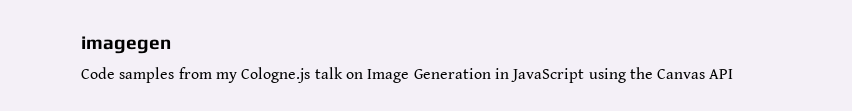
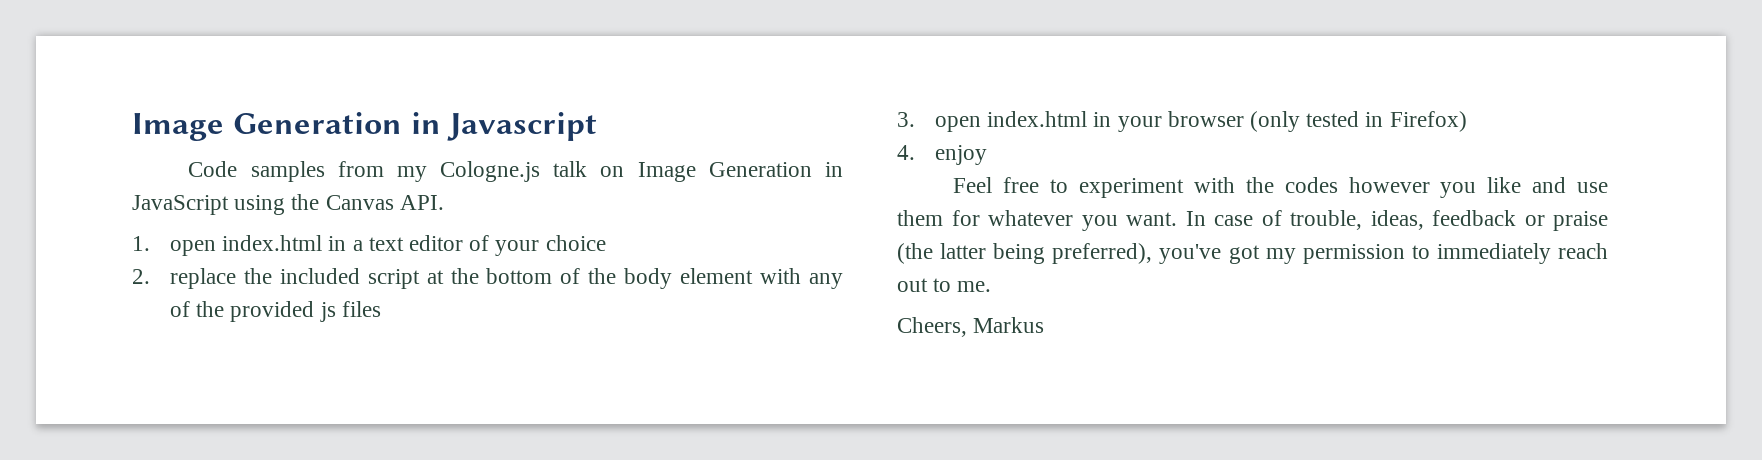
[81,36,171,54] imagegen -> [132,112,598,141] Image Generation in Javascript
[709,69,734,79] API -> [399,195,444,210] [132,235,606,256] [132,268,843,289] [169,301,381,322] [897,111,1467,132] [897,145,987,165] [953,177,1608,198] [897,210,1608,231] [897,243,1608,264] [897,278,992,292] [897,317,1045,337] API. // 1. open index.html in a text editor of your choice // 2. replace the included script at the bottom of the body element with any of the provided js files // 3. open index.html in your browser (only tested in Firefox) // 4. enjoy // Feel free to experiment with the codes however you like and use them for whatever you want. In case of trouble, ideas, feedback or praise (the latter being preferred), you've got my permission to immediately reach out to me. // Cheers, Markus

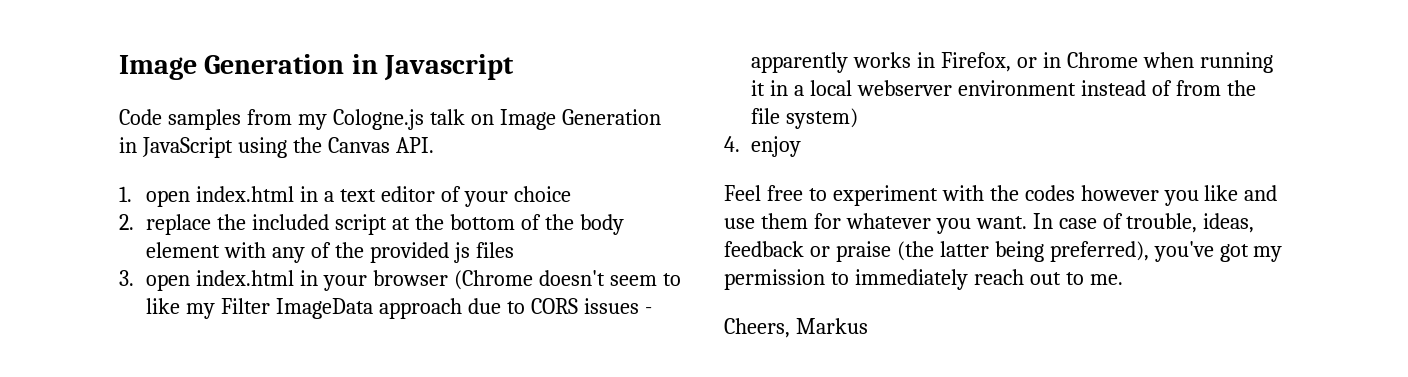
[1249,111,1467,132] (only tested in Firefox) -> [453,270,681,290] [146,298,652,319] [751,52,1273,73] [751,80,1256,96] [751,108,858,129] (Chrome doesn't seem to like my Filter ImageData approach due to CORS issues - apparently works in Firefox, or in Chrome when running it in a local webserver environment instead of from the file system)

